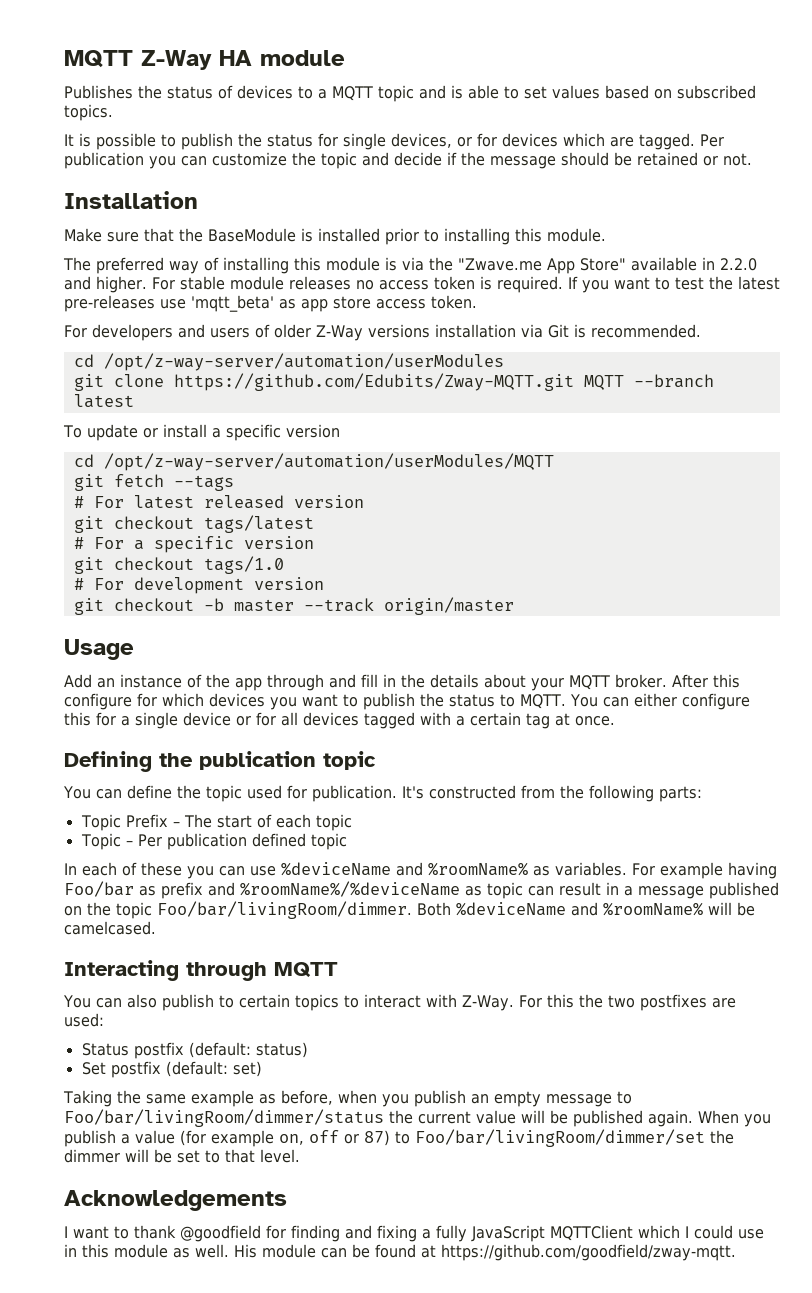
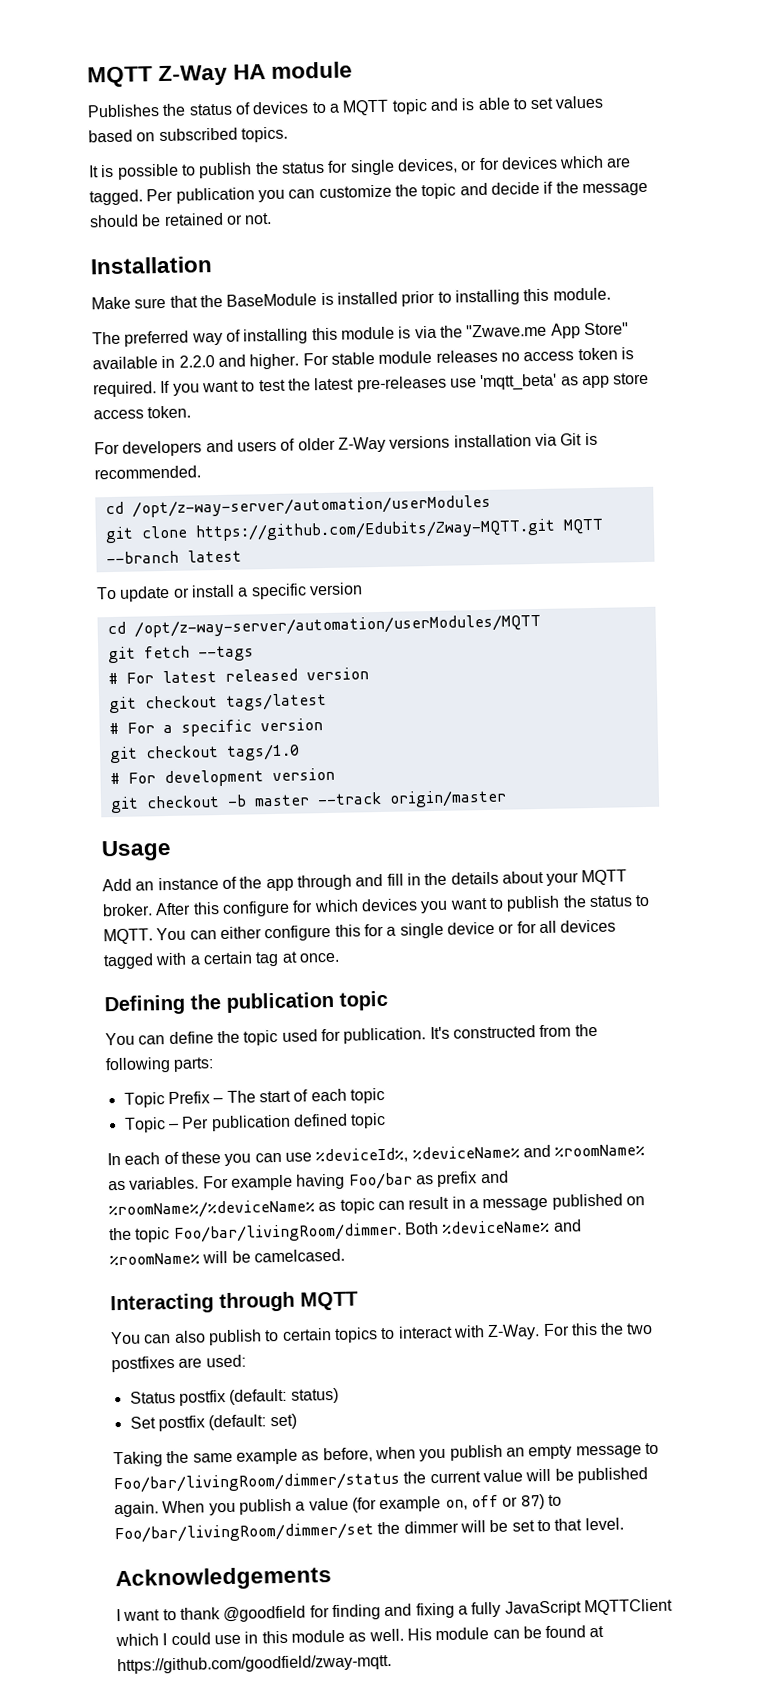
[281,862,391,876] %deviceName -> [315,1145,520,1164] %deviceId%, %deviceName%
[240,881,460,897] %roomName%/%deviceName -> [108,1199,315,1220] %roomName%/%deviceName%
[456,902,566,916] %deviceName -> [441,1219,551,1234] %deviceName%

